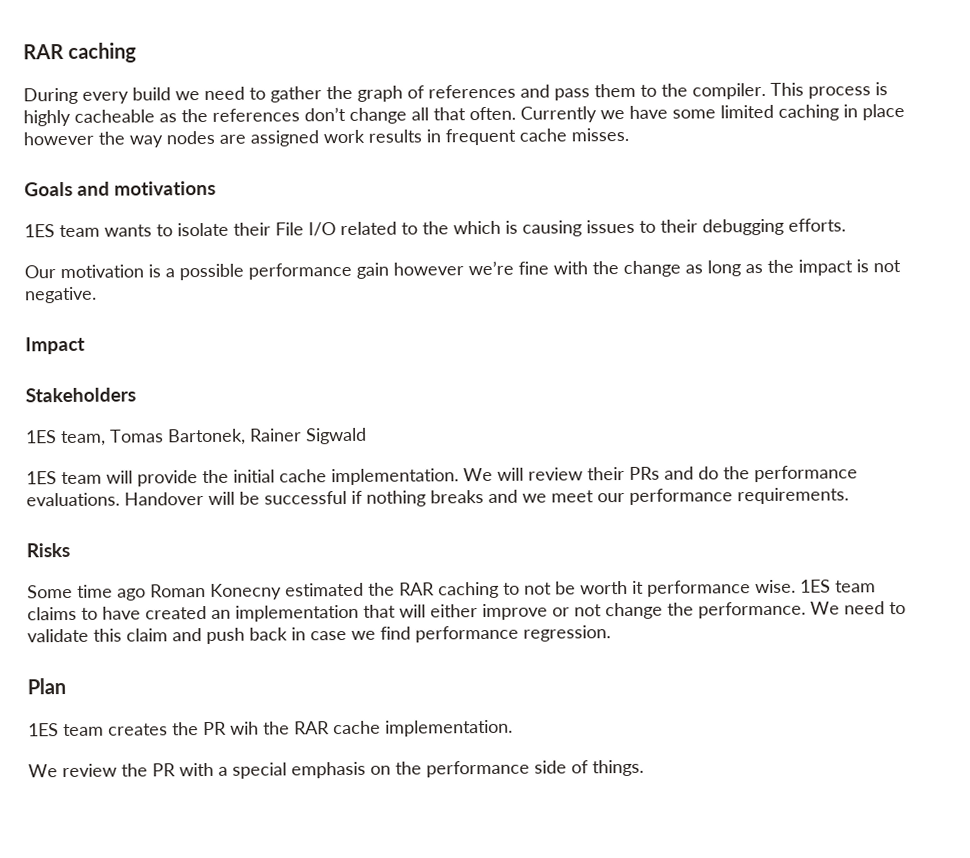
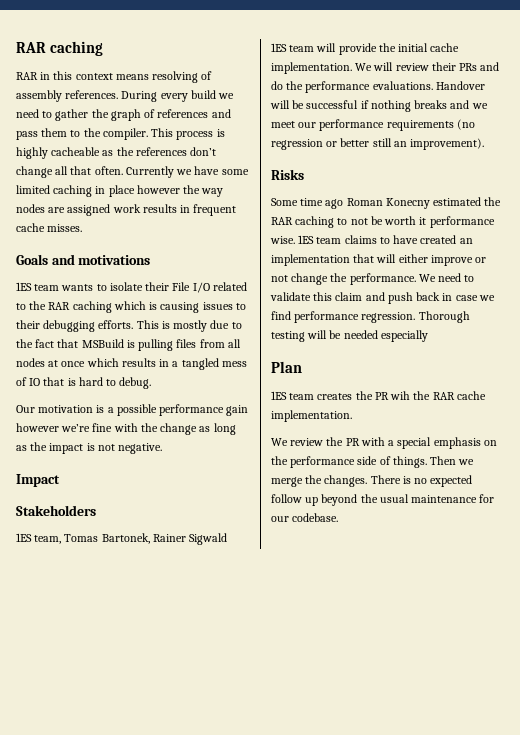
(138, 52) none -> [16,71,213,83] [16,90,119,102] RAR in this context means resolving of assembly references.
(449, 228) none -> [48,301,112,313] RAR caching
(846, 225) none -> [136,320,242,332] [16,339,241,351] [16,358,247,370] [16,377,152,389] This is mostly due to the fact that MSBuild is pulling files from all nodes at once which results in a tangled mess of IO that is hard to debug.
[737,487,849,505] requirements. -> [386,119,475,131] [271,138,485,150] requirements (no regression or better still an improvement).
(611, 633) none -> [418,311,470,323] [271,330,428,342] Thorough testing will be needed especially
(644, 768) none -> [430,456,475,465] [271,475,473,487] [271,494,495,506] [271,513,339,522] Then we merge the changes. There is no expected follow up beyond the usual maintenance for our codebase.

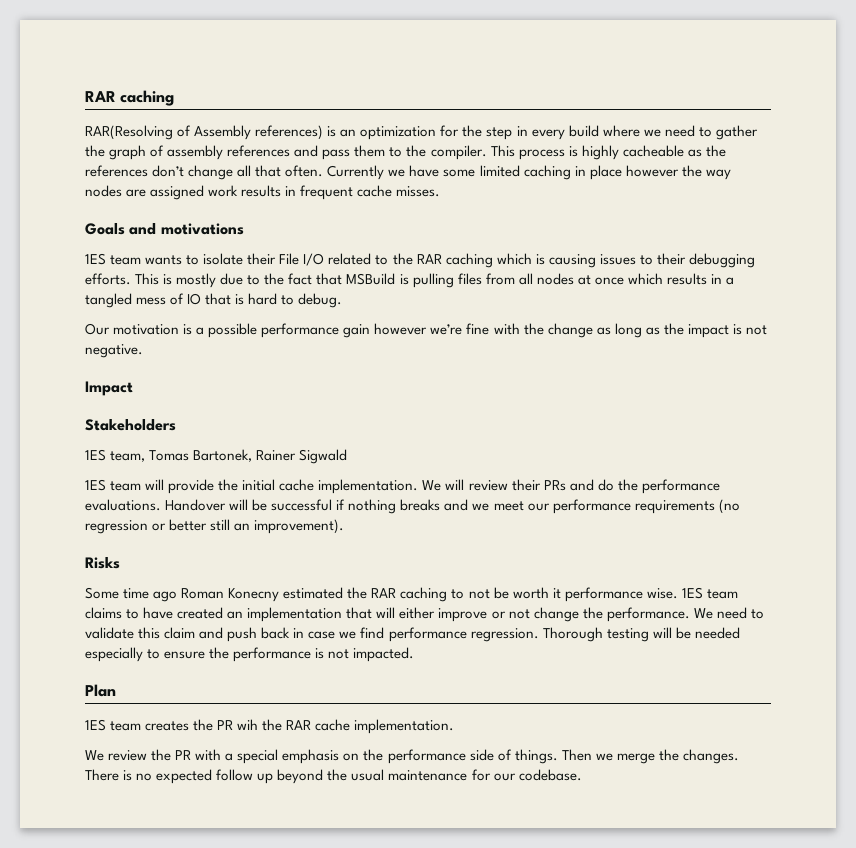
[16,71,213,83] [16,90,158,102] RAR in this context means resolving of assembly references. During -> [85,125,528,140] RAR(Resolving of Assembly references) is an optimization for the step in
(216, 94) none -> [602,125,640,137] where
(156, 113) none -> [167,145,224,160] assembly
(428, 336) none -> [147,647,415,662] to ensure the performance is not impacted.

